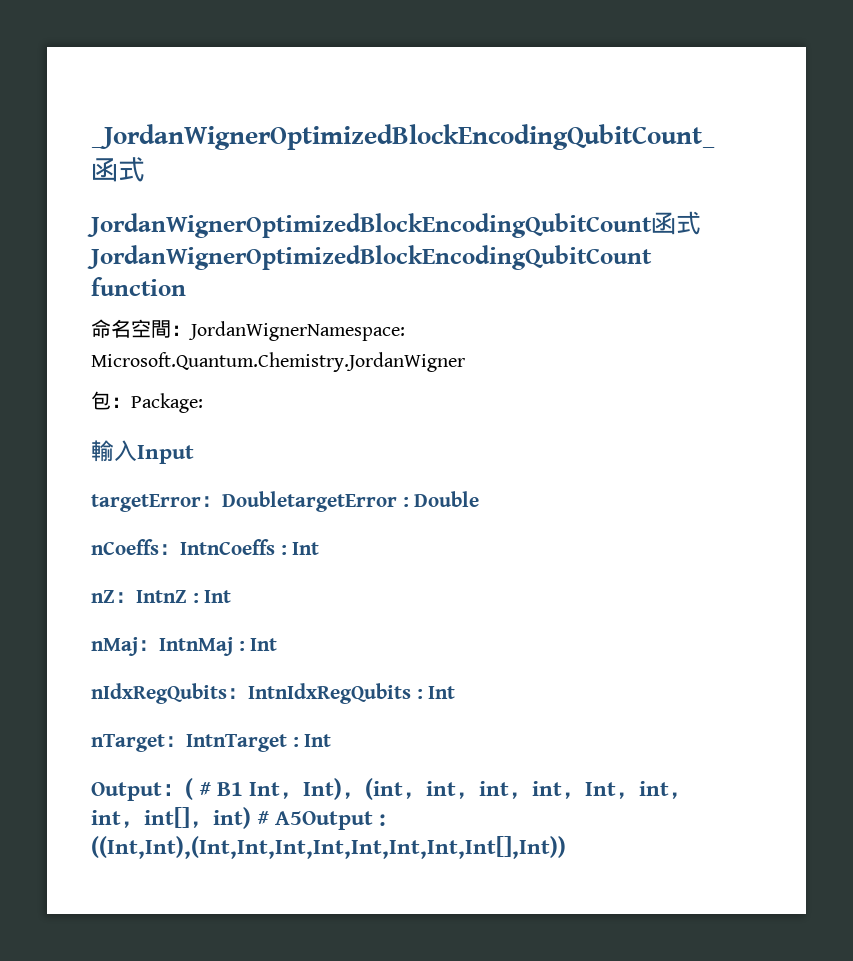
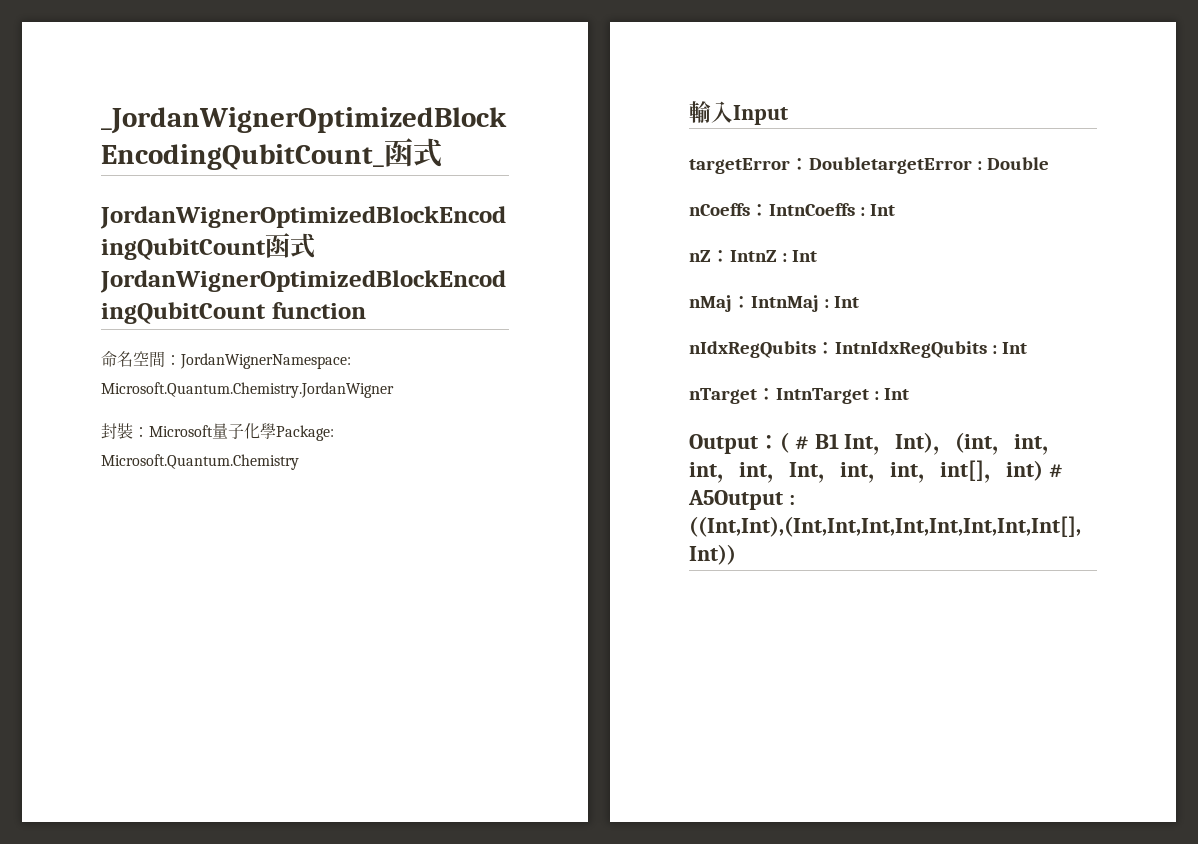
[91,391,131,410] 包： -> [101,423,276,439] 封裝：Microsoft量子化學
(203, 403) none -> [101,454,299,470] Microsoft.Quantum.Chemistry

